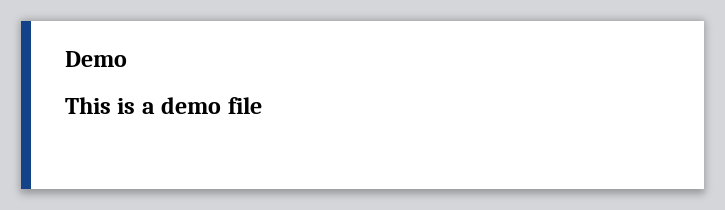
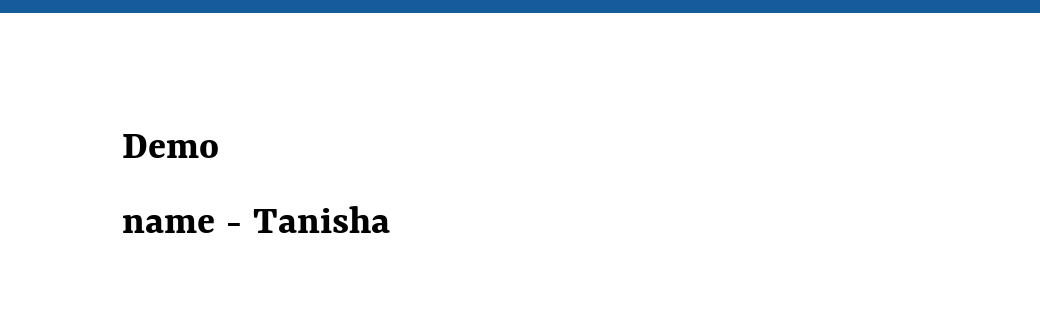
[65,97,262,114] This is a demo file -> [122,206,391,233] name - Tanisha

